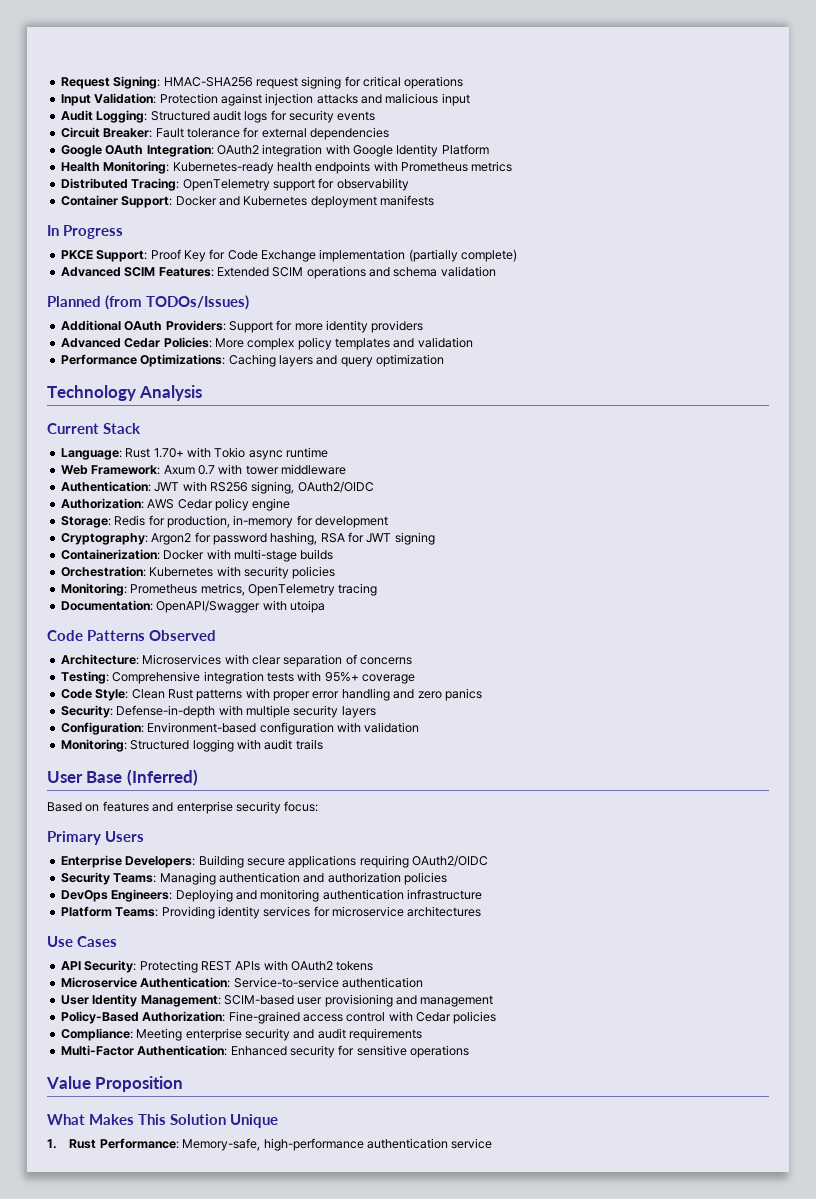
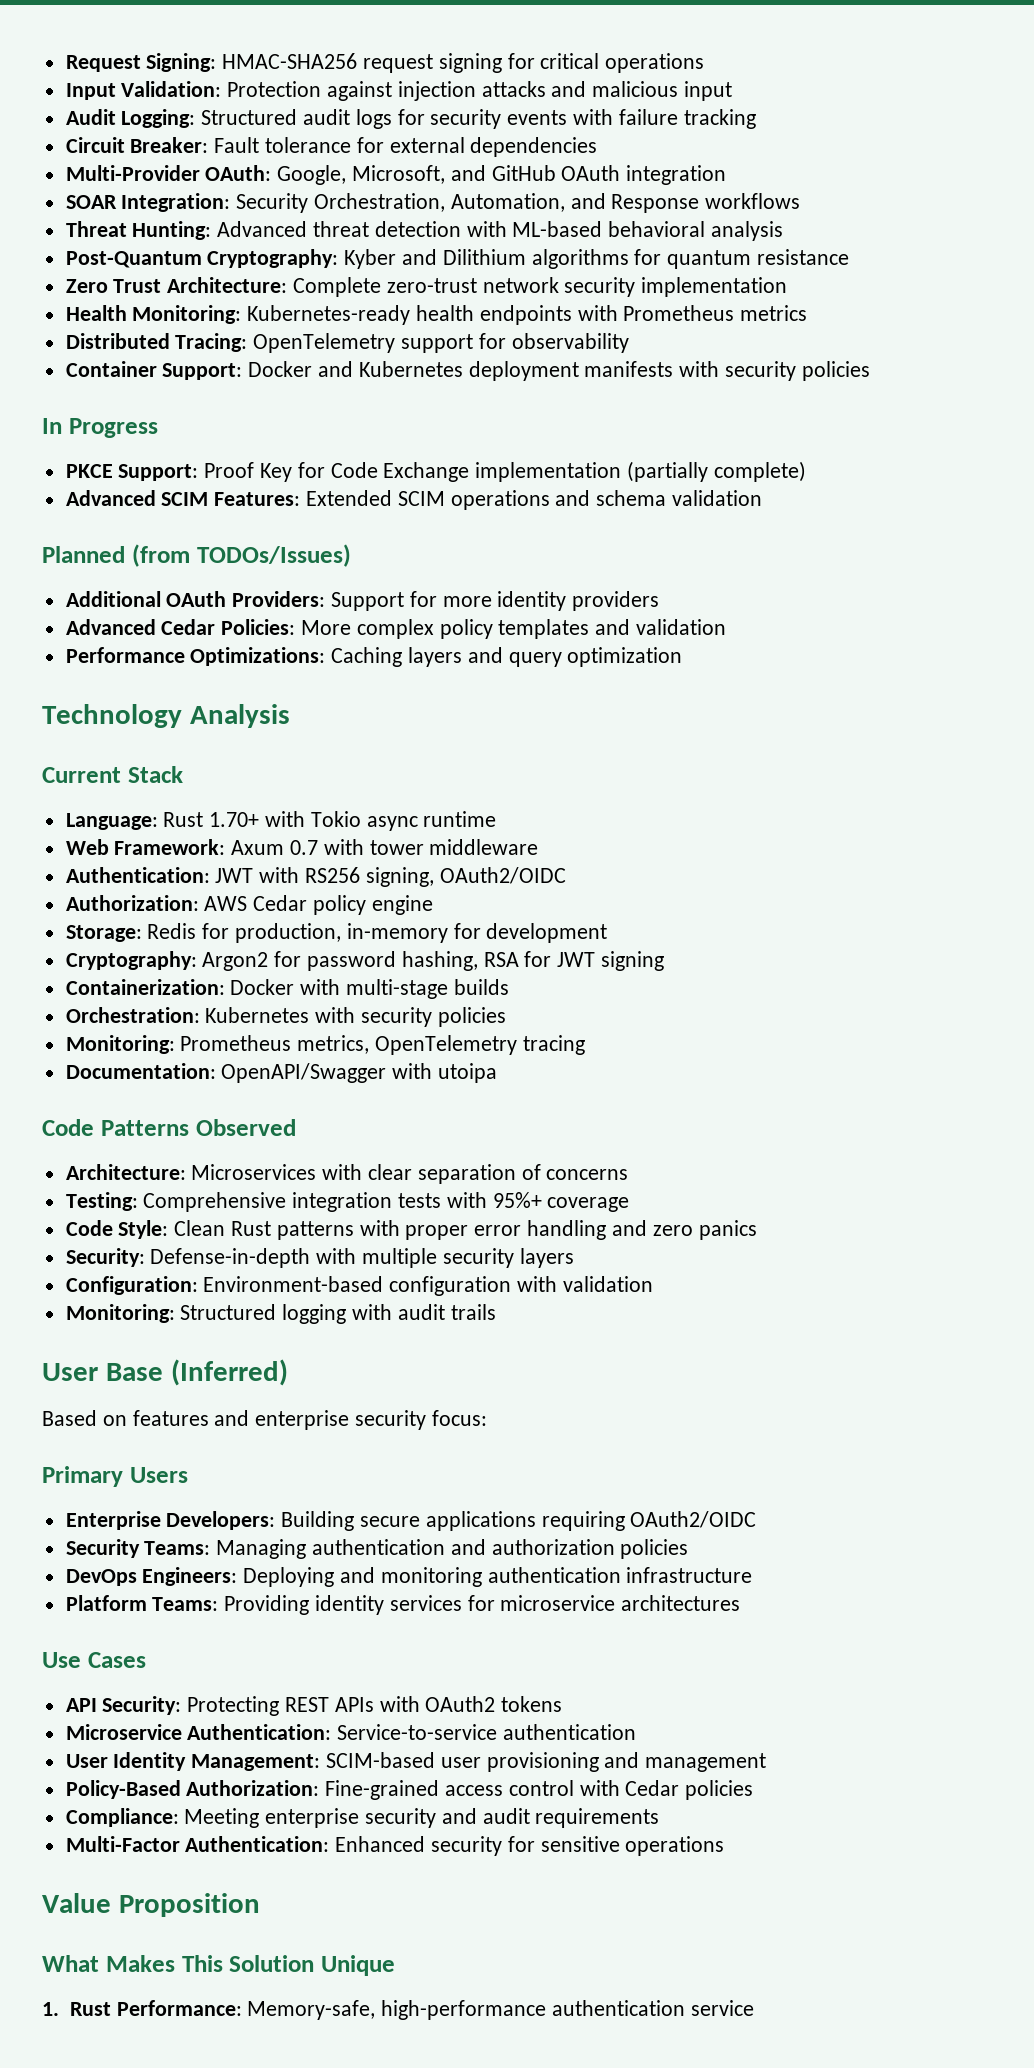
(376, 116) none -> [573,109,756,129] with failure tracking
[60,144,489,157] Google OAuth Integration: OAuth2 integration with Google Identity Platform -> [65,165,727,185] [65,193,801,213] [65,221,784,241] [65,249,850,269] [65,277,788,297] Multi-Provider OAuth: Google, Microsoft, and GitHub OAuth integration // SOAR Integration: Security Orchestration, Automation, and Response workflows // Threat Hunting: Advanced threat detection with ML-based behavioral analysis // Post-Quantum Cryptography: Kyber and Dilithium algorithms for quantum resistance // Zero Trust Architecture: Complete zero-trust network security implementation
(434, 200) none -> [679,361,870,381] with security policies

